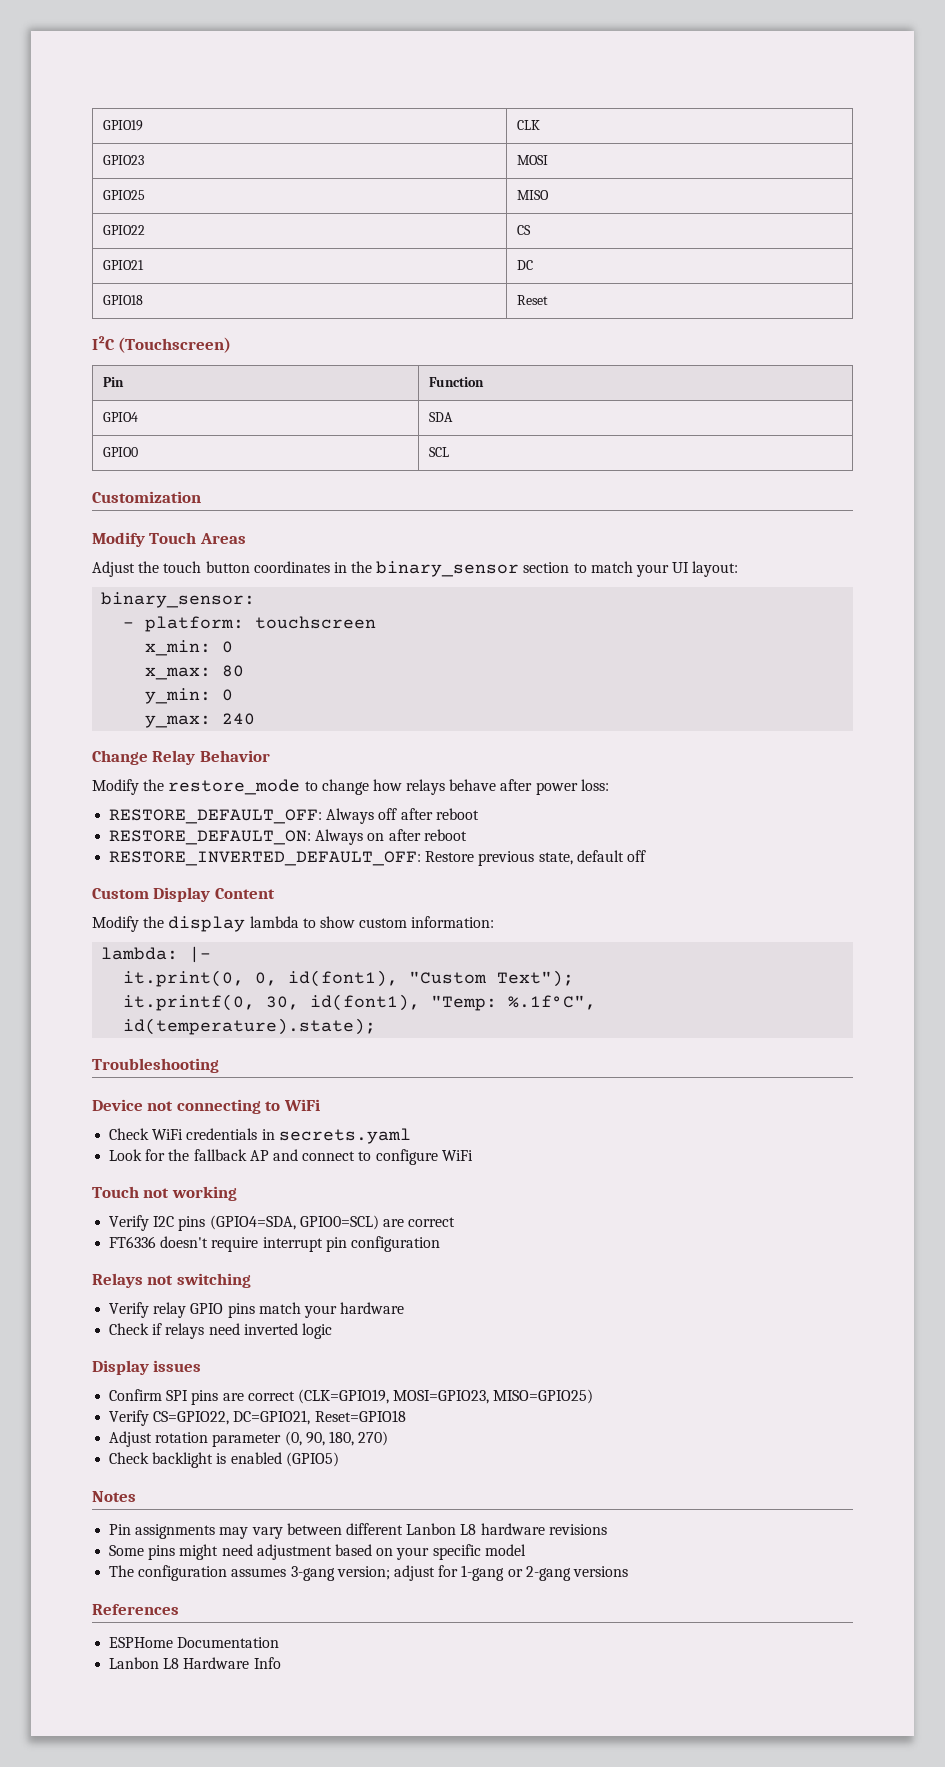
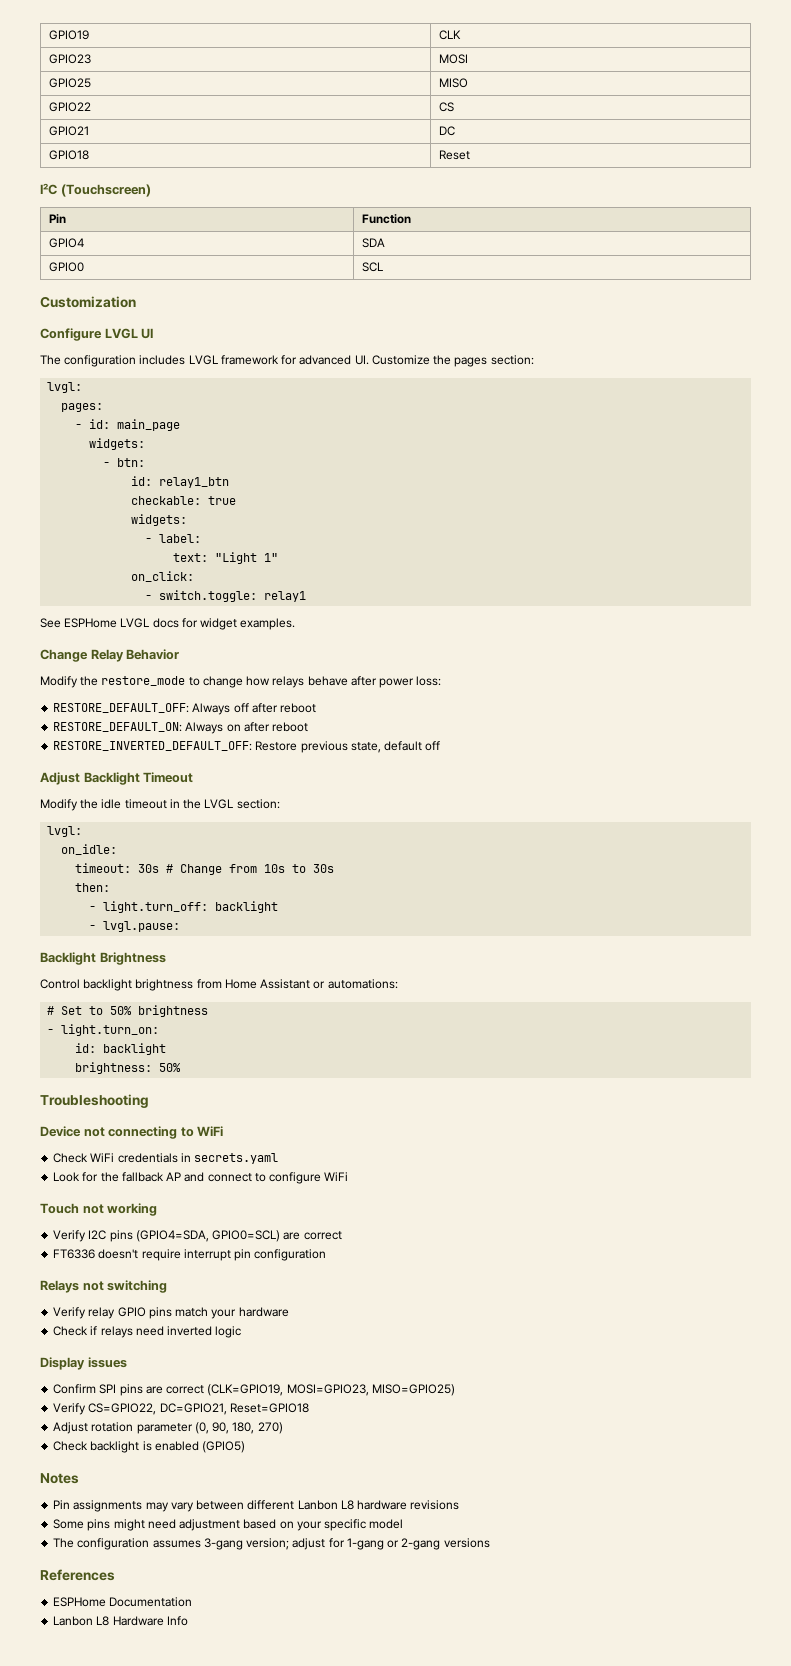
[92,532,246,547] [92,561,739,577] [101,592,256,608] [123,616,377,632] [145,640,234,656] [145,665,245,680] [145,688,234,704] [145,713,256,728] Modify Touch Areas // Adjust the touch button coordinates in the binary_sensor section to match your UI layout: // binary_sensor: // - platform: touchscreen // x_min: 0 // x_max: 80 // y_min: 0 // y_max: 240 -> [40,328,154,341] [40,355,534,367] [47,382,83,393] [61,403,104,412] [75,419,181,431] [89,438,146,450] [103,458,146,467] [131,476,230,488] [131,496,237,505] [131,514,188,526] [145,534,202,543] [173,552,279,564] [131,571,195,582] [145,590,307,602] [40,618,296,630] Configure LVGL UI // The configuration includes LVGL framework for advanced UI. Customize the pages section: // lvgl: // pages: // - id: main_page // widgets: // - btn: // id: relay1_btn // checkable: true // widgets: // - label: // text: "Light 1" // on_click: // - switch.toggle: relay1 // See ESPHome LVGL docs for widget examples.
[92,887,275,902] [92,916,495,932] [101,946,212,963] [123,970,575,987] [123,994,597,1011] [123,1018,377,1035] Custom Display Content // Modify the display lambda to show custom information: // lambda: |- // it.print(0, 0, id(font1), "Custom Text"); // it.printf(0, 30, id(font1), "Temp: %.1f°C", id(temperature).state); -> [40,772,194,785] [40,799,280,811] [47,826,83,837] [61,844,118,855] [75,863,335,875] [75,883,111,892] [89,901,279,913] [89,921,181,932] [40,952,166,965] [40,979,398,991] [47,1005,209,1017] [47,1024,160,1036] [75,1043,167,1055] [75,1062,182,1074] Adjust Backlight Timeout // Modify the idle timeout in the LVGL section: // lvgl: // on_idle: // timeout: 30s # Change from 10s to 30s // then: // - light.turn_off: backlight // - lvgl.pause: // Backlight Brightness // Control backlight brightness from Home Assistant or automations: // # Set to 50% brightness // - light.turn_on: // id: backlight // brightness: 50%

